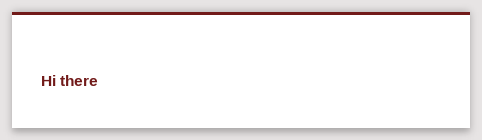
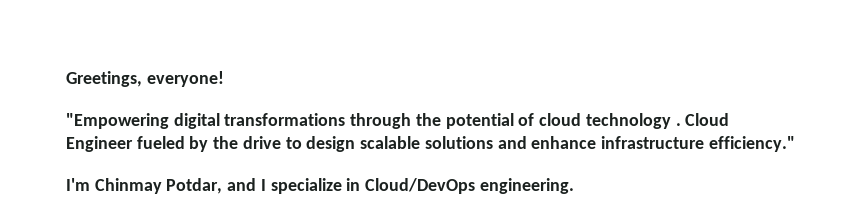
[41,75,99,86] Hi there -> [66,71,224,87] [66,113,730,129] [66,136,795,152] [66,178,574,194] Greetings, everyone! // "Empowering digital transformations through the potential of cloud technology . Cloud Engineer fueled by the drive to design scalable solutions and enhance infrastructure efficiency." // I'm Chinmay Potdar, and I specialize in Cloud/DevOps engineering.

